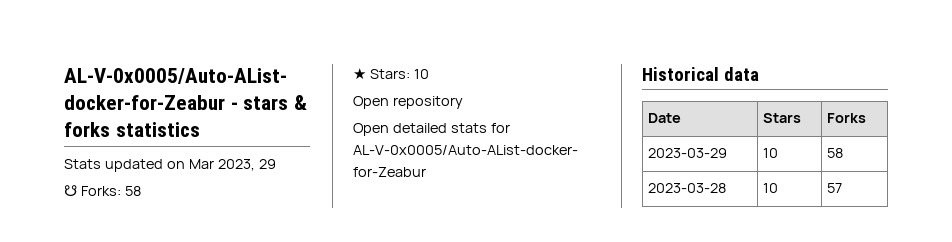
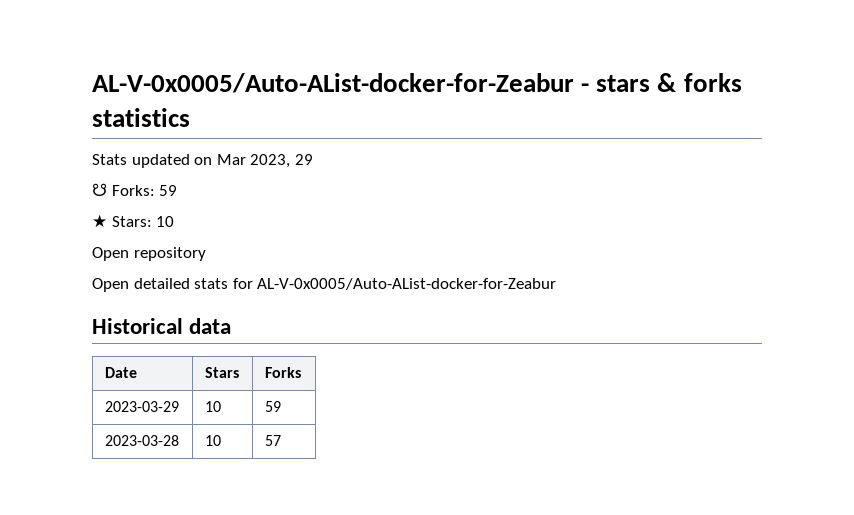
[124,186,141,196] 58 -> [159,185,178,196] 59
[827,148,844,158] 58 -> [264,401,281,412] 59

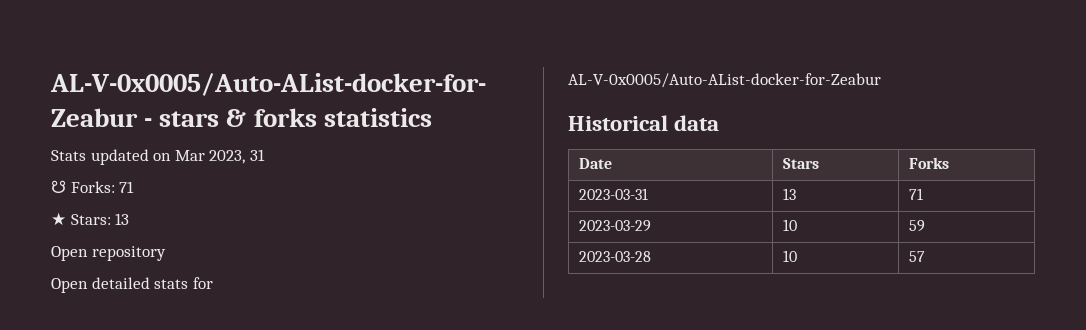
[294,154,313,165] 29 -> [249,149,265,161] 31
[159,185,178,196] 59 -> [119,181,135,193] 71
[156,216,175,227] 10 -> [115,213,130,225] 13
(301, 372) none -> [578,188,648,200] [782,188,796,200] [908,188,923,200] // 2023-03-31 | 13 | 71

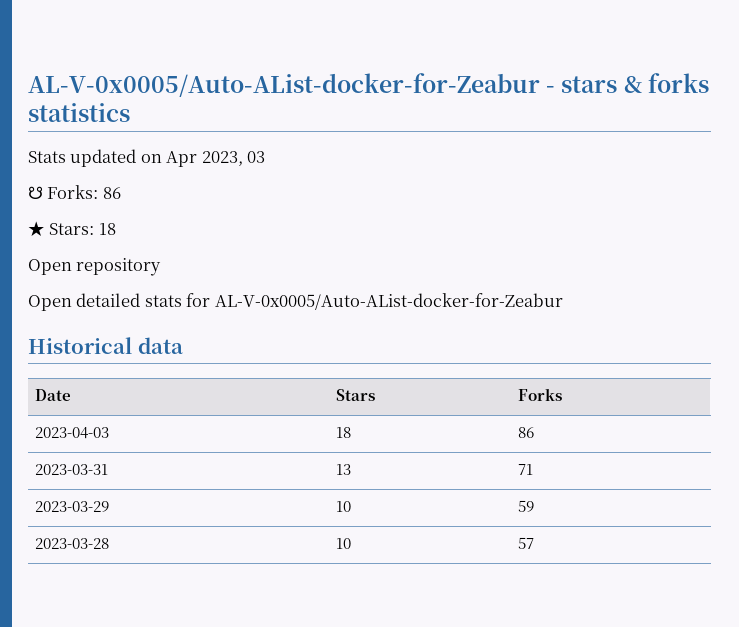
[174,149,265,164] Mar 2023, 31 -> [166,151,266,167] Apr 2023, 03
[119,181,135,193] 71 -> [102,187,121,199] 86
[115,213,130,225] 13 -> [98,223,116,235] 18
(949, 163) none -> [34,427,109,439] [335,427,351,438] [517,427,534,438] // 2023-04-03 | 18 | 86

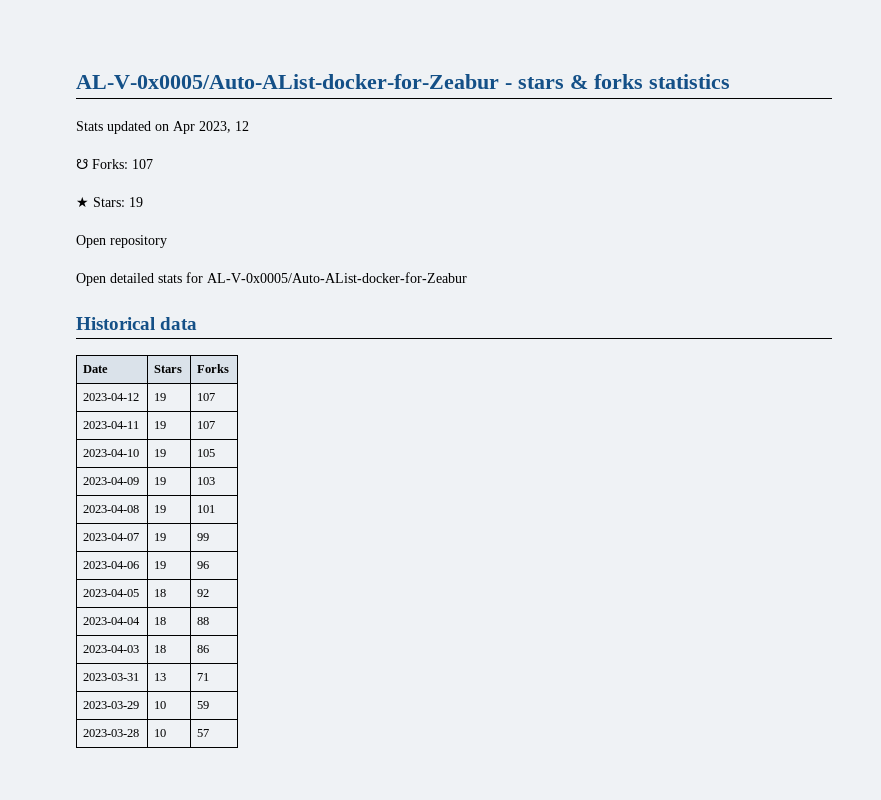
[247,151,266,163] 03 -> [235,121,249,131] 12
[102,187,121,199] 86 -> [132,159,153,169] 107
[98,223,116,235] 18 -> [129,197,143,207] 19
(562, 394) none -> [83,393,140,401] [154,393,167,401] [197,393,216,401] [83,421,140,429] [154,421,167,429] [197,421,216,429] [83,449,140,457] [154,449,167,457] [197,449,216,457] [83,477,140,485] [154,477,167,485] [197,477,216,485] [83,505,140,513] [154,505,167,513] [197,505,216,513] [83,533,140,541] [154,533,167,541] [197,533,210,541] [83,561,140,569] [154,561,167,569] [197,561,210,569] [83,589,140,597] [154,589,167,597] [197,589,210,597] [83,617,141,625] [154,617,167,625] [197,617,210,625] // 2023-04-12 | 19 | 107 // 2023-04-11 | 19 | 107 // 2023-04-10 | 19 | 105 // 2023-04-09 | 19 | 103 // 2023-04-08 | 19 | 101 // 2023-04-07 | 19 | 99 // 2023-04-06 | 19 | 96 // 2023-04-05 | 18 | 92 // 2023-04-04 | 18 | 88

